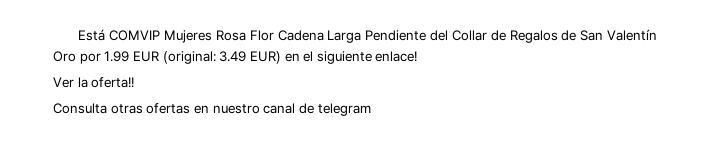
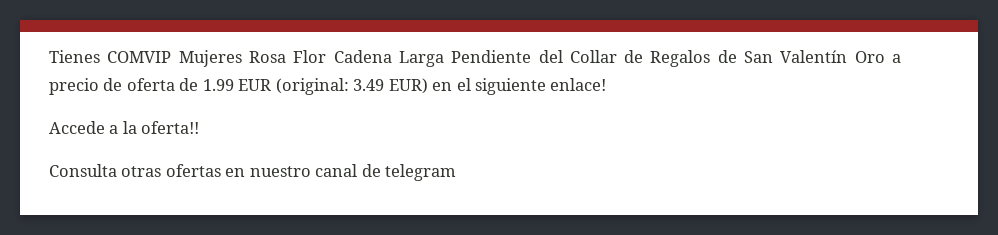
[78,29,106,41] Está -> [49,50,100,63] Tienes
[79,53,101,64] por -> [892,54,901,63] [49,78,199,95] a precio de oferta de
[53,77,74,88] Ver -> [49,121,119,134] Accede a

